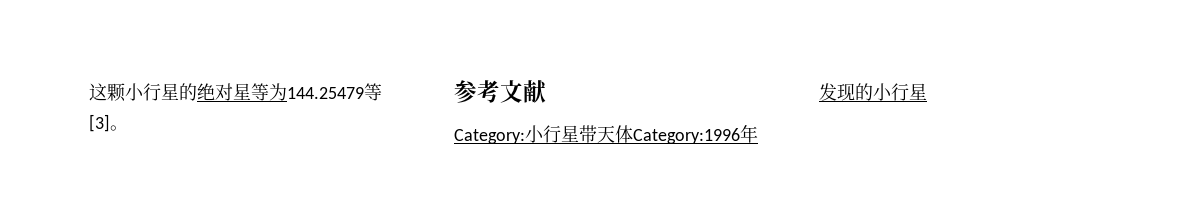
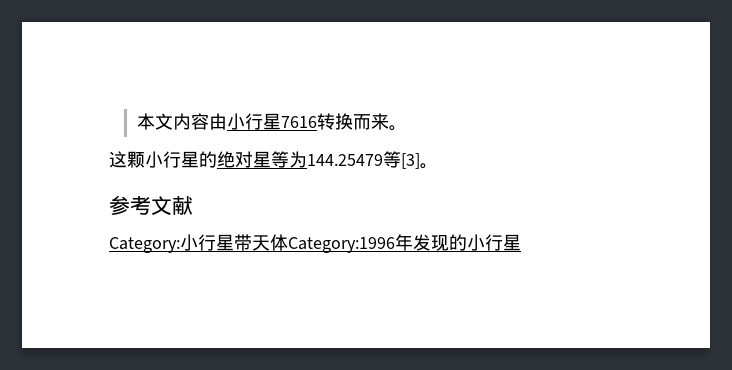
(89, 92) none -> [137,113,408,131] 本文内容由小行星7616转换而来。 //

